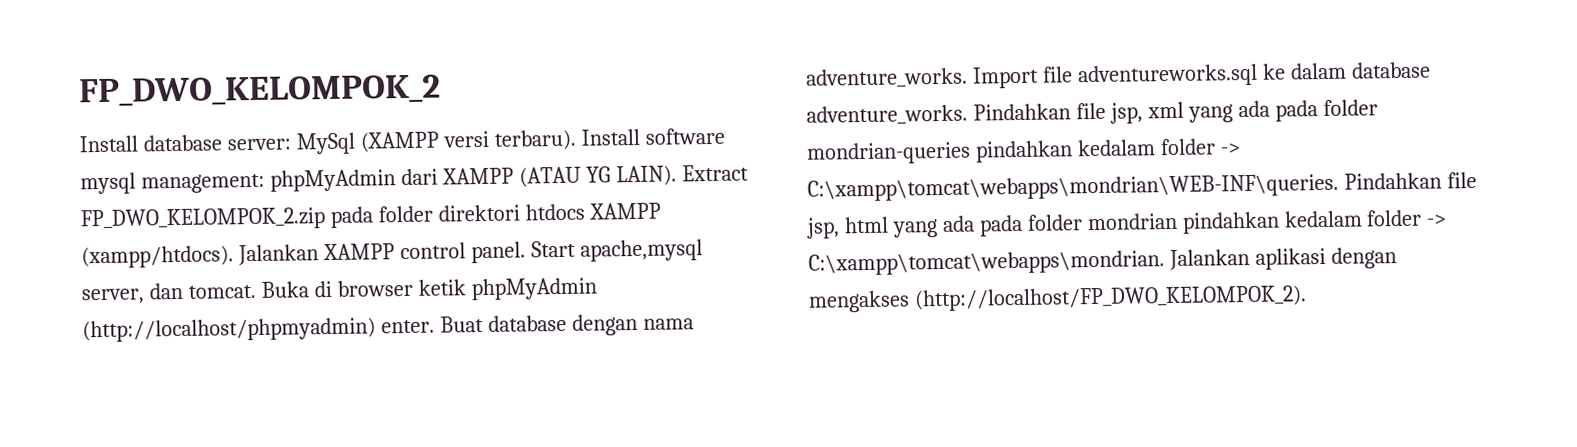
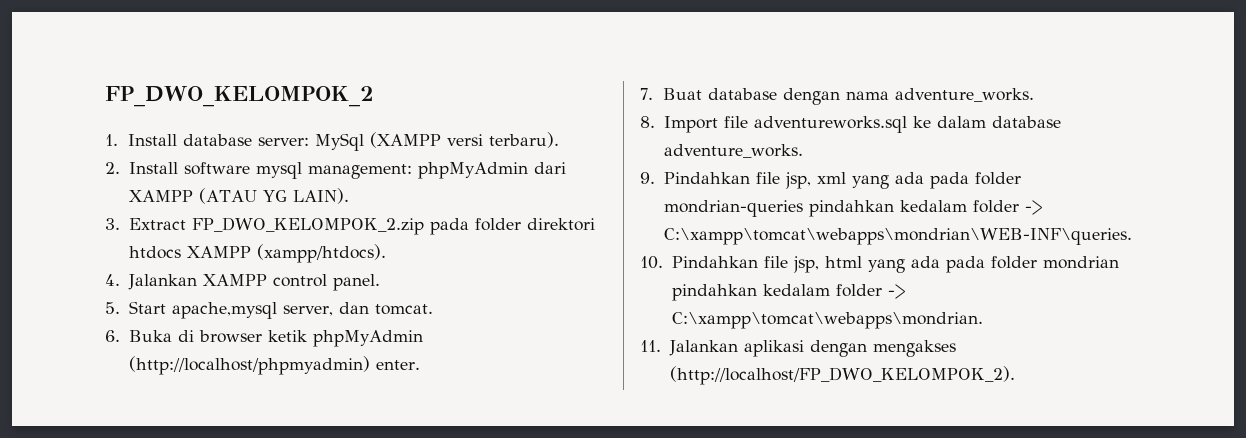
(441, 90) none -> [105,134,118,146] 1.
(577, 140) none -> [105,162,120,174] // 2.
(677, 176) none -> [105,218,120,230] // 3.
(234, 257) none -> [105,274,120,286] // 4.
(526, 252) none -> [105,302,120,314] // 5.
(256, 291) none -> [105,330,120,342] // 6.
(435, 326) none -> [640,88,653,100] // 7.
(968, 78) none -> [640,116,655,128] // 8.
(968, 115) none -> [640,172,655,184] // 9.
(1339, 187) none -> [640,256,663,269] // 10.
(1165, 263) none -> [640,340,661,352] // 11.

